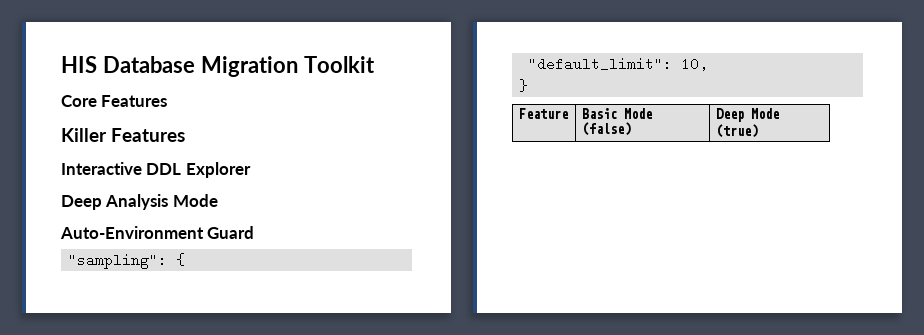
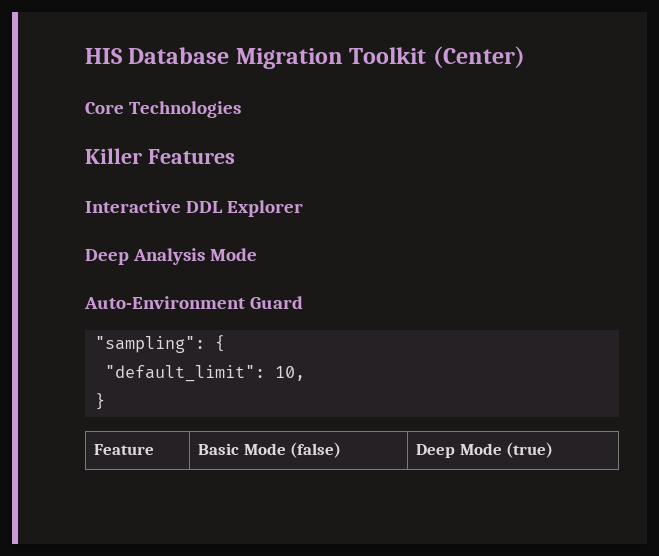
(375, 64) none -> [432,46,525,68] (Center)
[101,95,168,107] Features -> [129,101,242,118] Technologies

